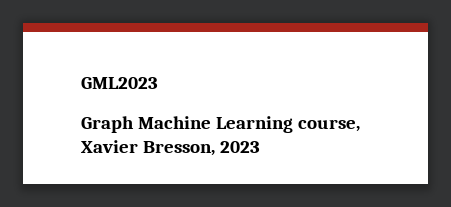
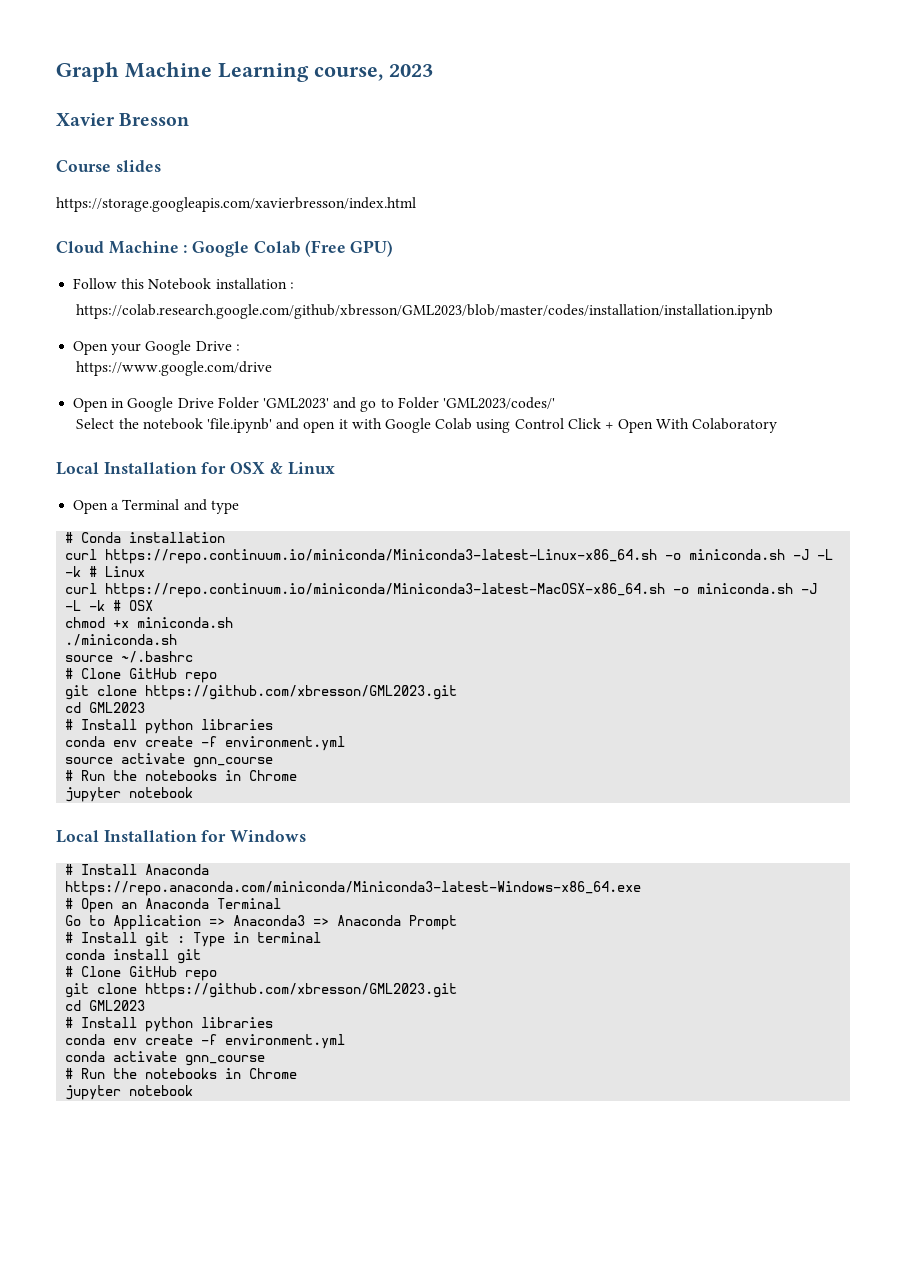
[81,77,158,89] GML2023 // -> (56, 72) none
[81,140,260,156] Xavier Bresson, 2023 -> [389,64,433,77] [56,113,190,126] [56,160,161,172] [56,197,416,212] [56,240,394,257] [73,278,294,290] [76,304,774,319] [73,340,240,355] [76,361,273,376] [73,397,555,412] [76,418,778,433] [56,462,335,475] [73,499,239,514] [65,532,226,543] [65,549,834,564] [65,566,146,577] [65,583,818,598] [65,600,154,611] [65,617,234,628] [65,634,178,646] [65,651,194,663] [65,668,218,683] [65,685,458,700] [65,702,146,713] [65,719,274,734] [65,736,346,751] [65,753,274,768] [65,770,298,781] [65,787,194,802] [56,830,307,843] [65,864,210,875] [65,881,642,896] [65,898,282,913] [65,915,458,930] [65,932,322,947] [65,949,202,964] [65,966,218,981] [65,983,458,998] [65,1000,146,1011] [65,1017,274,1032] [65,1034,346,1049] [65,1051,266,1066] [65,1068,298,1079] [65,1085,194,1100] 2023 // Xavier Bresson // Course slides // https://storage.googleapis.com/xavierbresson/index.html // Cloud Machine : Google Colab (Free GPU) // Follow this Notebook installation : // https://colab.research.google.com/github/xbresson/GML2023/blob/master/codes/installation/installation.ipynb // Open your Google Drive : // https://www.google.com/drive // Open in Google Drive Folder 'GML2023' and go to Folder 'GML2023/codes/' // Select the notebook 'file.ipynb' and open it with Google Colab using Control Click + Open With Colaboratory // Local Installation for OSX & Linux // Open a Terminal and type // # Conda installation // curl https://repo.continuum.io/miniconda/Miniconda3-latest-Linux-x86_64.sh -o miniconda.sh -J -L -k # Linux // curl https://repo.continuum.io/miniconda/Miniconda3-latest-MacOSX-x86_64.sh -o miniconda.sh -J -L -k # OSX // chmod +x miniconda.sh // ./miniconda.sh // source ~/.bashrc // # Clone GitHub repo // git clone https://github.com/xbresson/GML2023.git // cd GML2023 // # Install python libraries // conda env create -f environment.yml // source activate gnn_course // # Run the notebooks in Chrome // jupyter notebook // Local Installation for Windows // # Install Anaconda // https://repo.anaconda.com/miniconda/Miniconda3-latest-Windows-x86_64.exe // # Open an Anaconda Terminal // Go to Application => Anaconda3 => Anaconda Prompt // # Install git : Type in terminal // conda install git // # Clone GitHub repo // git clone https://github.com/xbresson/GML2023.git // cd GML2023 // # Install python libraries // conda env create -f environment.yml // conda activate gnn_course // # Run the notebooks in Chrome // jupyter notebook

